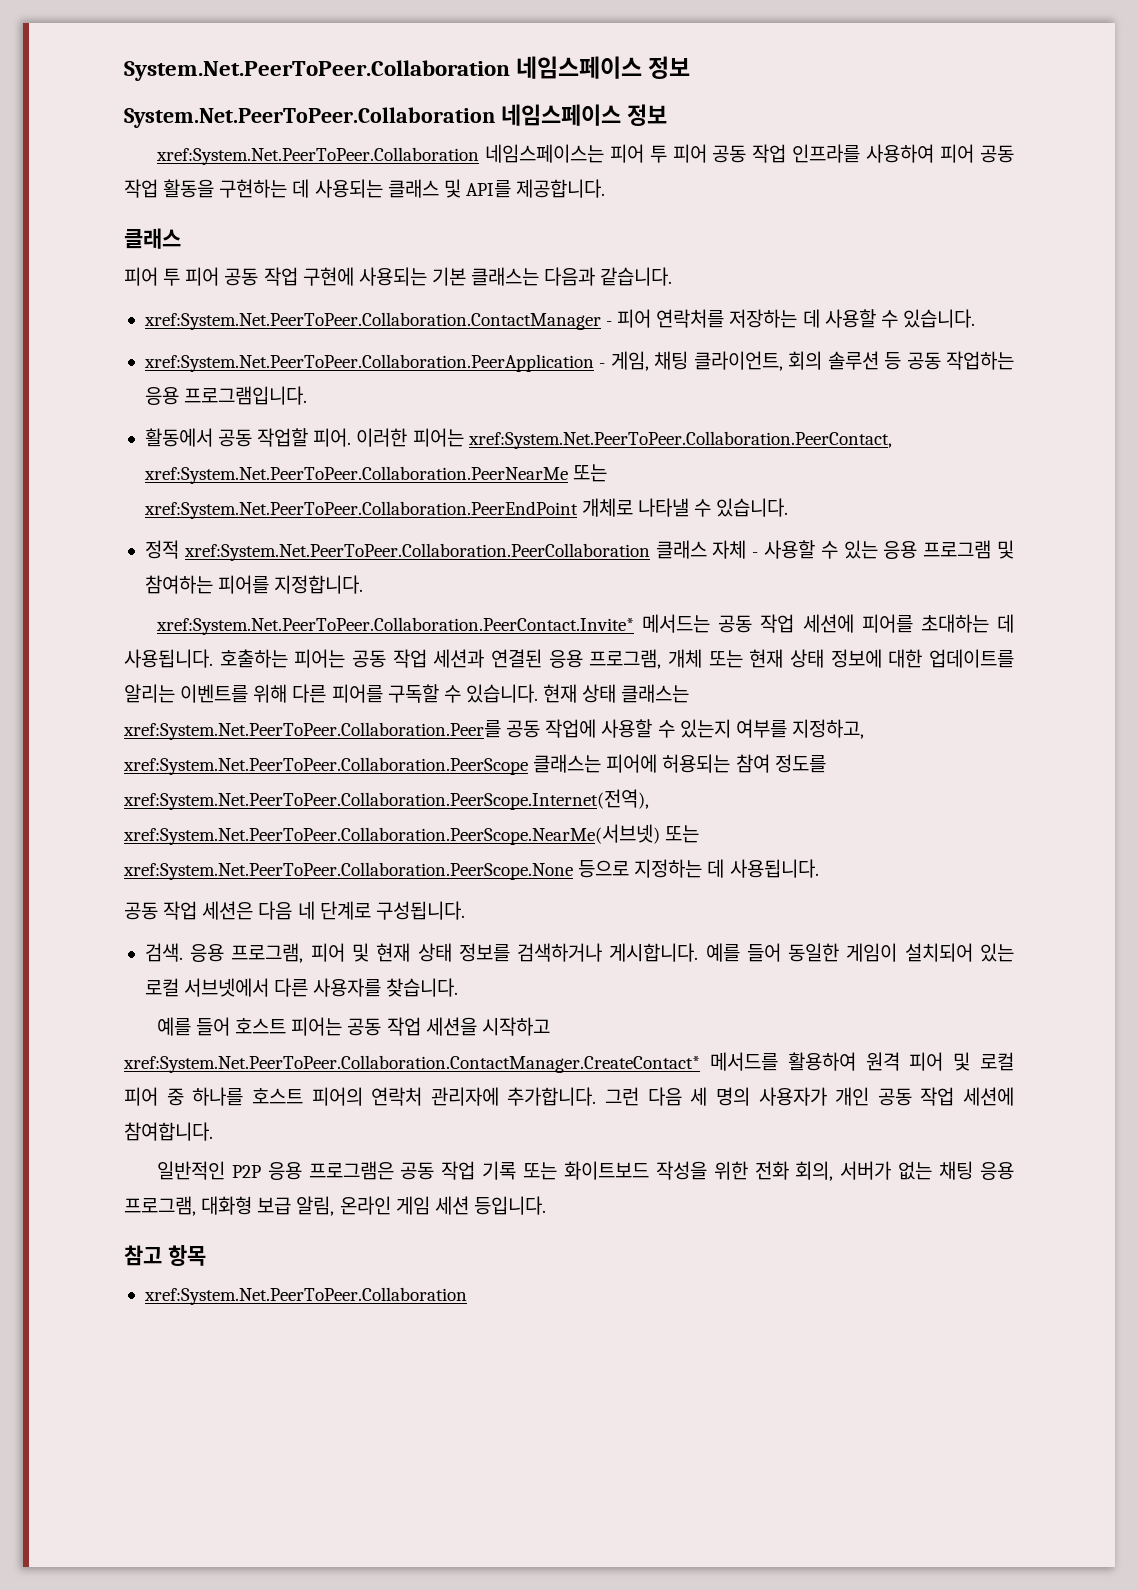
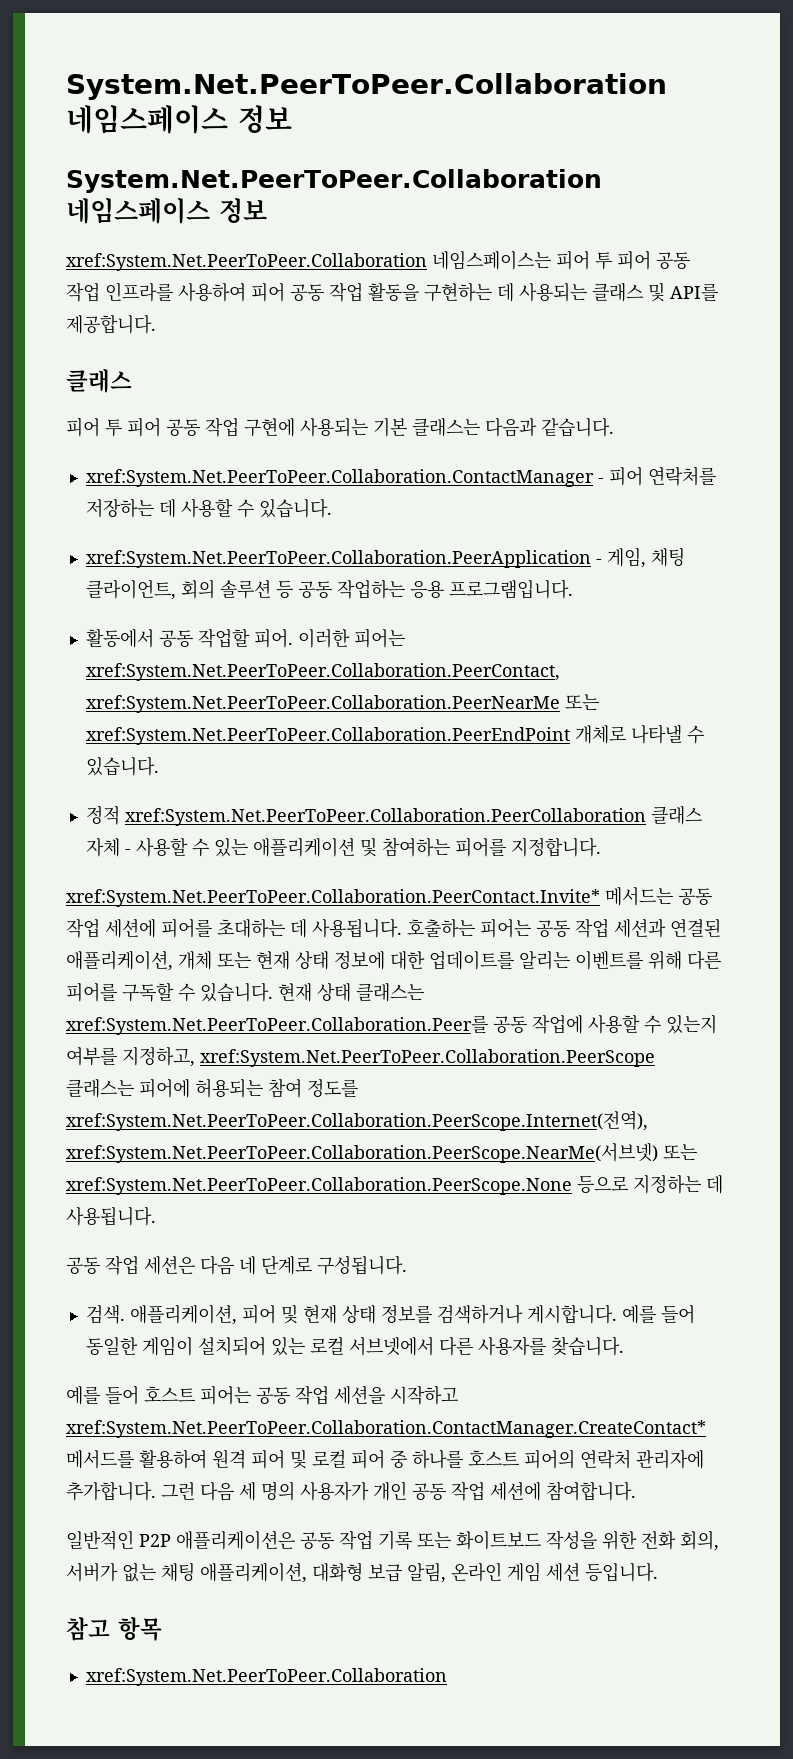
[883,540,992,559] 응용 프로그램 -> [252,837,355,857] 애플리케이션
[548,649,662,669] 응용 프로그램, -> [66,950,173,971] 애플리케이션,
[190,943,304,963] 응용 프로그램, -> [129,1304,237,1325] 애플리케이션,
[267,1161,394,1180] 응용 프로그램은 -> [176,1530,295,1550] 애플리케이션은
[979,1162,1014,1180] [124,1196,196,1216] 응용 프로그램, -> [200,1562,307,1583] 애플리케이션,

